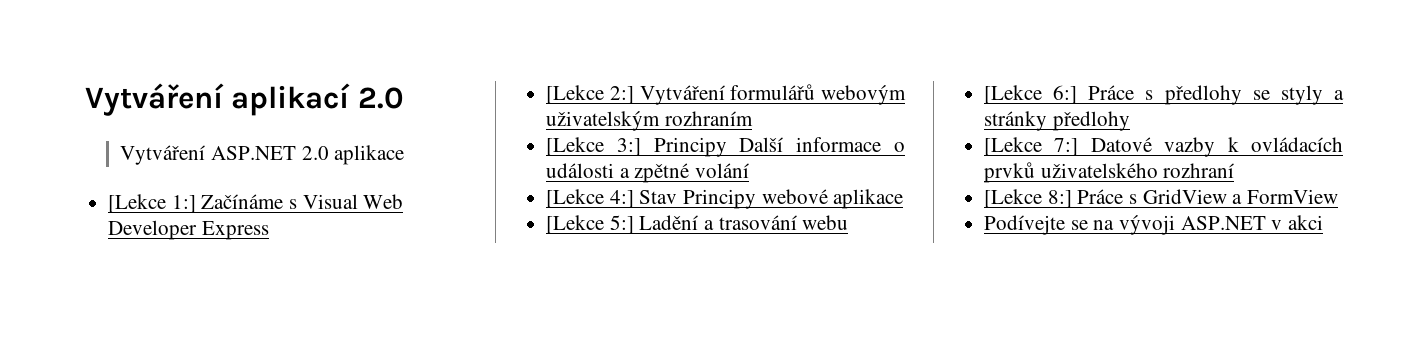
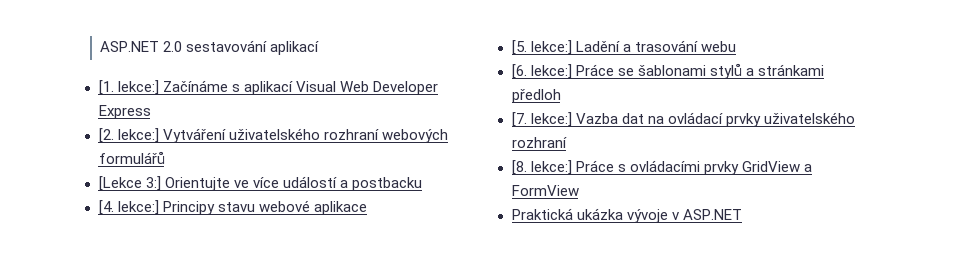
[85,83,404,116] [120,145,405,165] [108,194,196,213] Vytváření aplikací 2.0 // Vytváření ASP.NET 2.0 aplikace // [Lekce 1:] -> [100,40,320,55] [98,80,159,95] ASP.NET 2.0 sestavování aplikací // [1. lekce:]
(298, 204) none -> [243,81,293,95] aplikací
[546,84,906,105] [546,111,753,131] [546,137,905,157] [546,163,750,183] [546,189,757,209] [Lekce 2:] Vytváření formulářů webovým uživatelským rozhraním // [Lekce 3:] Principy Další informace o události a zpětné volání // [Lekce 4:] Stav Principy -> [98,128,448,143] [98,151,165,164] [98,176,422,191] [98,200,255,215] [2. lekce:] Vytváření uživatelského rozhraní webových formulářů // [Lekce 3:] Orientujte ve více událostí a postbacku // [4. lekce:] Principy stavu
[546,215,634,234] [Lekce 5:] -> [511,40,572,55] [5. lekce:]
[984,85,1344,105] [984,111,1130,131] [984,137,1343,157] [984,162,1235,183] [984,189,1339,208] [984,215,1324,235] [Lekce 6:] Práce s předlohy se styly a stránky předlohy // [Lekce 7:] Datové vazby k ovládacích prvků uživatelského rozhraní // [Lekce 8:] Práce s GridView a FormView // Podívejte se na vývoji ASP.NET v akci -> [511,63,824,79] [511,89,561,103] [511,112,855,127] [511,137,567,148] [511,160,812,175] [511,185,579,196] [511,208,742,223] [6. lekce:] Práce se šablonami stylů a stránkami předloh // [7. lekce:] Vazba dat na ovládací prvky uživatelského rozhraní // [8. lekce:] Práce s ovládacími prvky GridView a FormView // Praktická ukázka vývoje v ASP.NET

